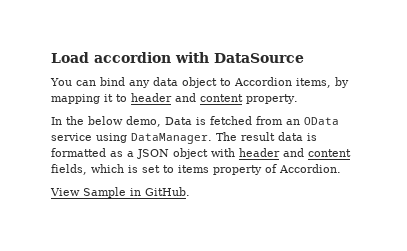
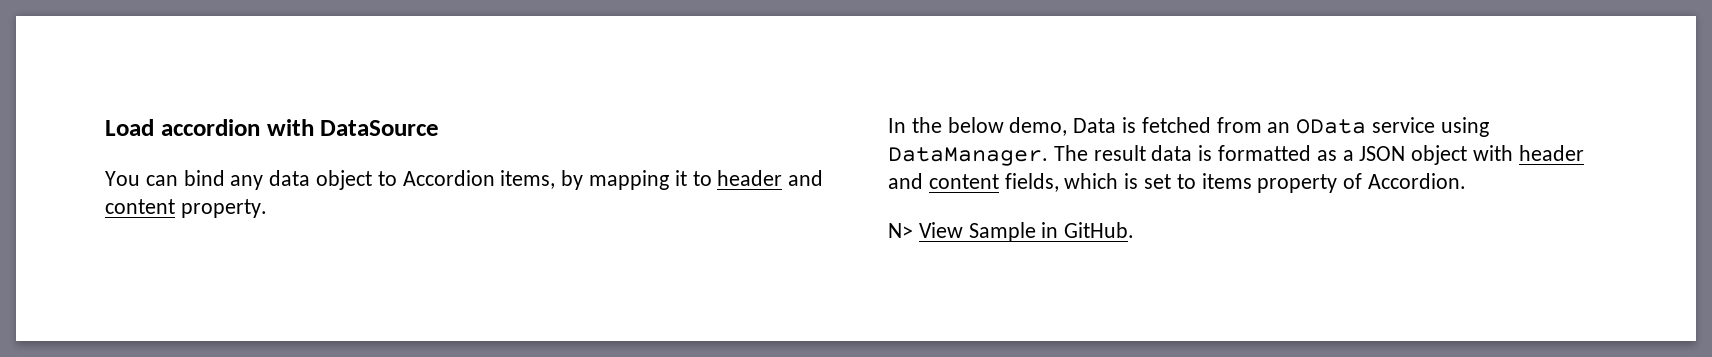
(341, 168) none -> [888,223,913,238] N>

